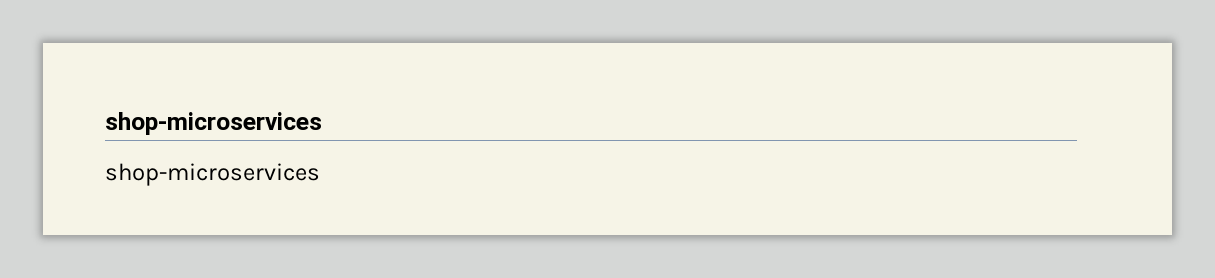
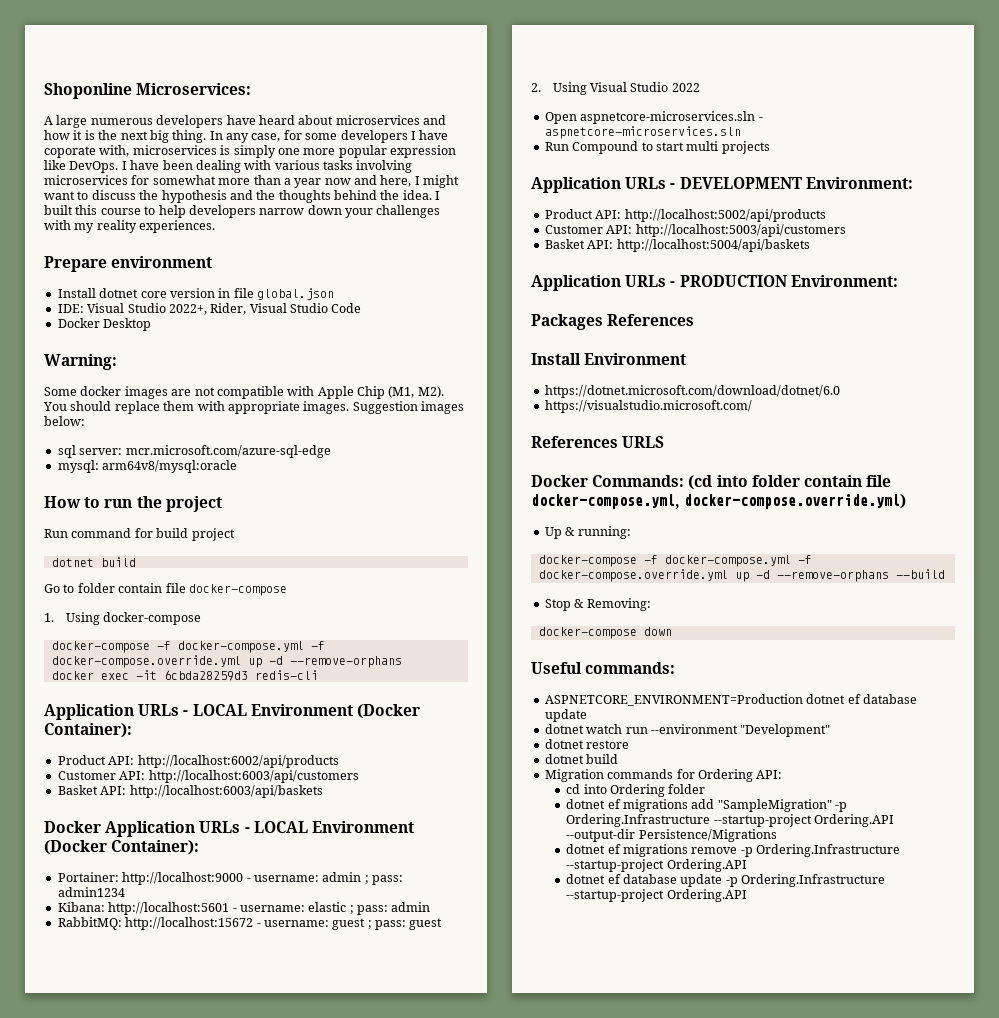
[105,112,322,135] [105,163,320,186] shop-microservices // shop-microservices -> [44,83,252,99] [44,115,446,128] [44,130,449,143] [44,145,456,158] [44,160,413,173] [44,175,460,188] [44,190,441,203] [44,205,441,218] [44,220,216,233] [44,256,213,272] [57,288,334,300] [57,303,362,315] [57,318,152,331] [44,354,117,370] [44,386,444,399] [43,401,464,414] [44,416,85,426] [57,445,331,458] [57,460,238,473] [44,496,222,512] [44,528,235,541] [51,557,136,567] [44,583,287,596] [44,612,201,625] [51,641,325,653] [51,655,402,668] [51,670,318,681] [44,704,420,720] [44,723,132,738] [57,755,339,768] [57,770,359,783] [57,785,323,798] [44,821,414,837] [44,840,200,855] [57,872,403,885] [57,887,125,897] [57,902,431,915] [57,917,443,930] [531,82,700,95] [544,111,763,124] [544,126,741,139] [544,141,770,154] [531,177,913,193] [544,209,826,222] [544,224,846,237] [544,239,810,252] [531,275,898,291] [531,314,695,330] [531,353,687,365] [544,385,840,398] [544,400,752,413] [531,436,665,448] [531,475,892,490] [531,494,907,509] [544,526,631,539] [538,555,812,567] [538,569,945,582] [544,598,651,611] [538,627,672,639] [531,662,676,674] [544,694,917,706] [544,709,587,722] [544,724,831,737] [544,739,630,749] [544,754,619,764] [544,769,783,782] [566,784,706,797] [566,799,848,812] [566,814,895,827] [566,829,777,842] [566,844,901,857] [566,859,747,872] [566,874,886,887] [566,889,747,902] Shoponline Microservices: // A large numerous developers have heard about microservices and how it is the next big thing. In any case, for some developers I have coporate with, microservices is simply one more popular expression like DevOps. I have been dealing with various tasks involving microservices for somewhat more than a year now and here, I might want to discuss the hypothesis and the thoughts behind the idea. I built this course to help developers narrow down your challenges with my reality experiences. // Prepare environment // Install dotnet core version in file global.json // IDE: Visual Studio 2022+, Rider, Visual Studio Code // Docker Desktop // Warning: // Some docker images are not compatible with Apple Chip (M1, M2). You should replace them with appropriate images. Suggestion images below: // sql server: mcr.microsoft.com/azure-sql-edge // mysql: arm64v8/mysql:oracle // How to run the project // Run command for build project // dotnet build // Go to folder contain file docker-compose // 1. Using docker-compose // docker-compose -f docker-compose.yml -f docker-compose.override.yml up -d --remove-orphans // docker exec -it 6cbda28259d3 redis-cli // Application URLs - LOCAL Environment (Docker Container): // Product API: http://localhost:6002/api/products // Customer API: http://localhost:6003/api/customers // Basket API: http://localhost:6003/api/baskets // Docker Application URLs - LOCAL Environment (Docker Container): // Portainer: http://localhost:9000 - username: admin ; pass: admin1234 // Kibana: http://localhost:5601 - username: elastic ; pass: admin // RabbitMQ: http://localhost:15672 - username: guest ; pass: guest // 2. Using Visual Studio 2022 // Open aspnetcore-microservices.sln - aspnetcore-microservices.sln // Run Compound to start multi projects // Application URLs - DEVELOPMENT Environment: // Product API: http://localhost:5002/api/products // Customer API: http://localhost:5003/api/customers // Basket API: http://localhost:5004/api/baskets // Application URLs - PRODUCTION Environment: // Packages References // Install Environment // https://dotnet.microsoft.com/download/dotnet/6.0 // https://visualstudio.microsoft.com/ // References URLS // Docker Commands: (cd into folder contain file docker-compose.yml, docker-compose.override.yml) // Up & running: // docker-compose -f docker-compose.yml -f docker-compose.override.yml up -d --remove-orphans --build // Stop & Removing: // docker-compose down // Useful commands: // ASPNETCORE_ENVIRONMENT=Production dotnet ef database update // dotnet watch run --environment "Development" // dotnet restore // dotnet build // Migration commands for Ordering API: // cd into Ordering folder // dotnet ef migrations add "SampleMigration" -p Ordering.Infrastructure --startup-project Ordering.API --output-dir Persistence/Migrations // dotnet ef migrations remove -p Ordering.Infrastructure --startup-project Ordering.API // dotnet ef database update -p Ordering.Infrastructure --startup-project Ordering.API

